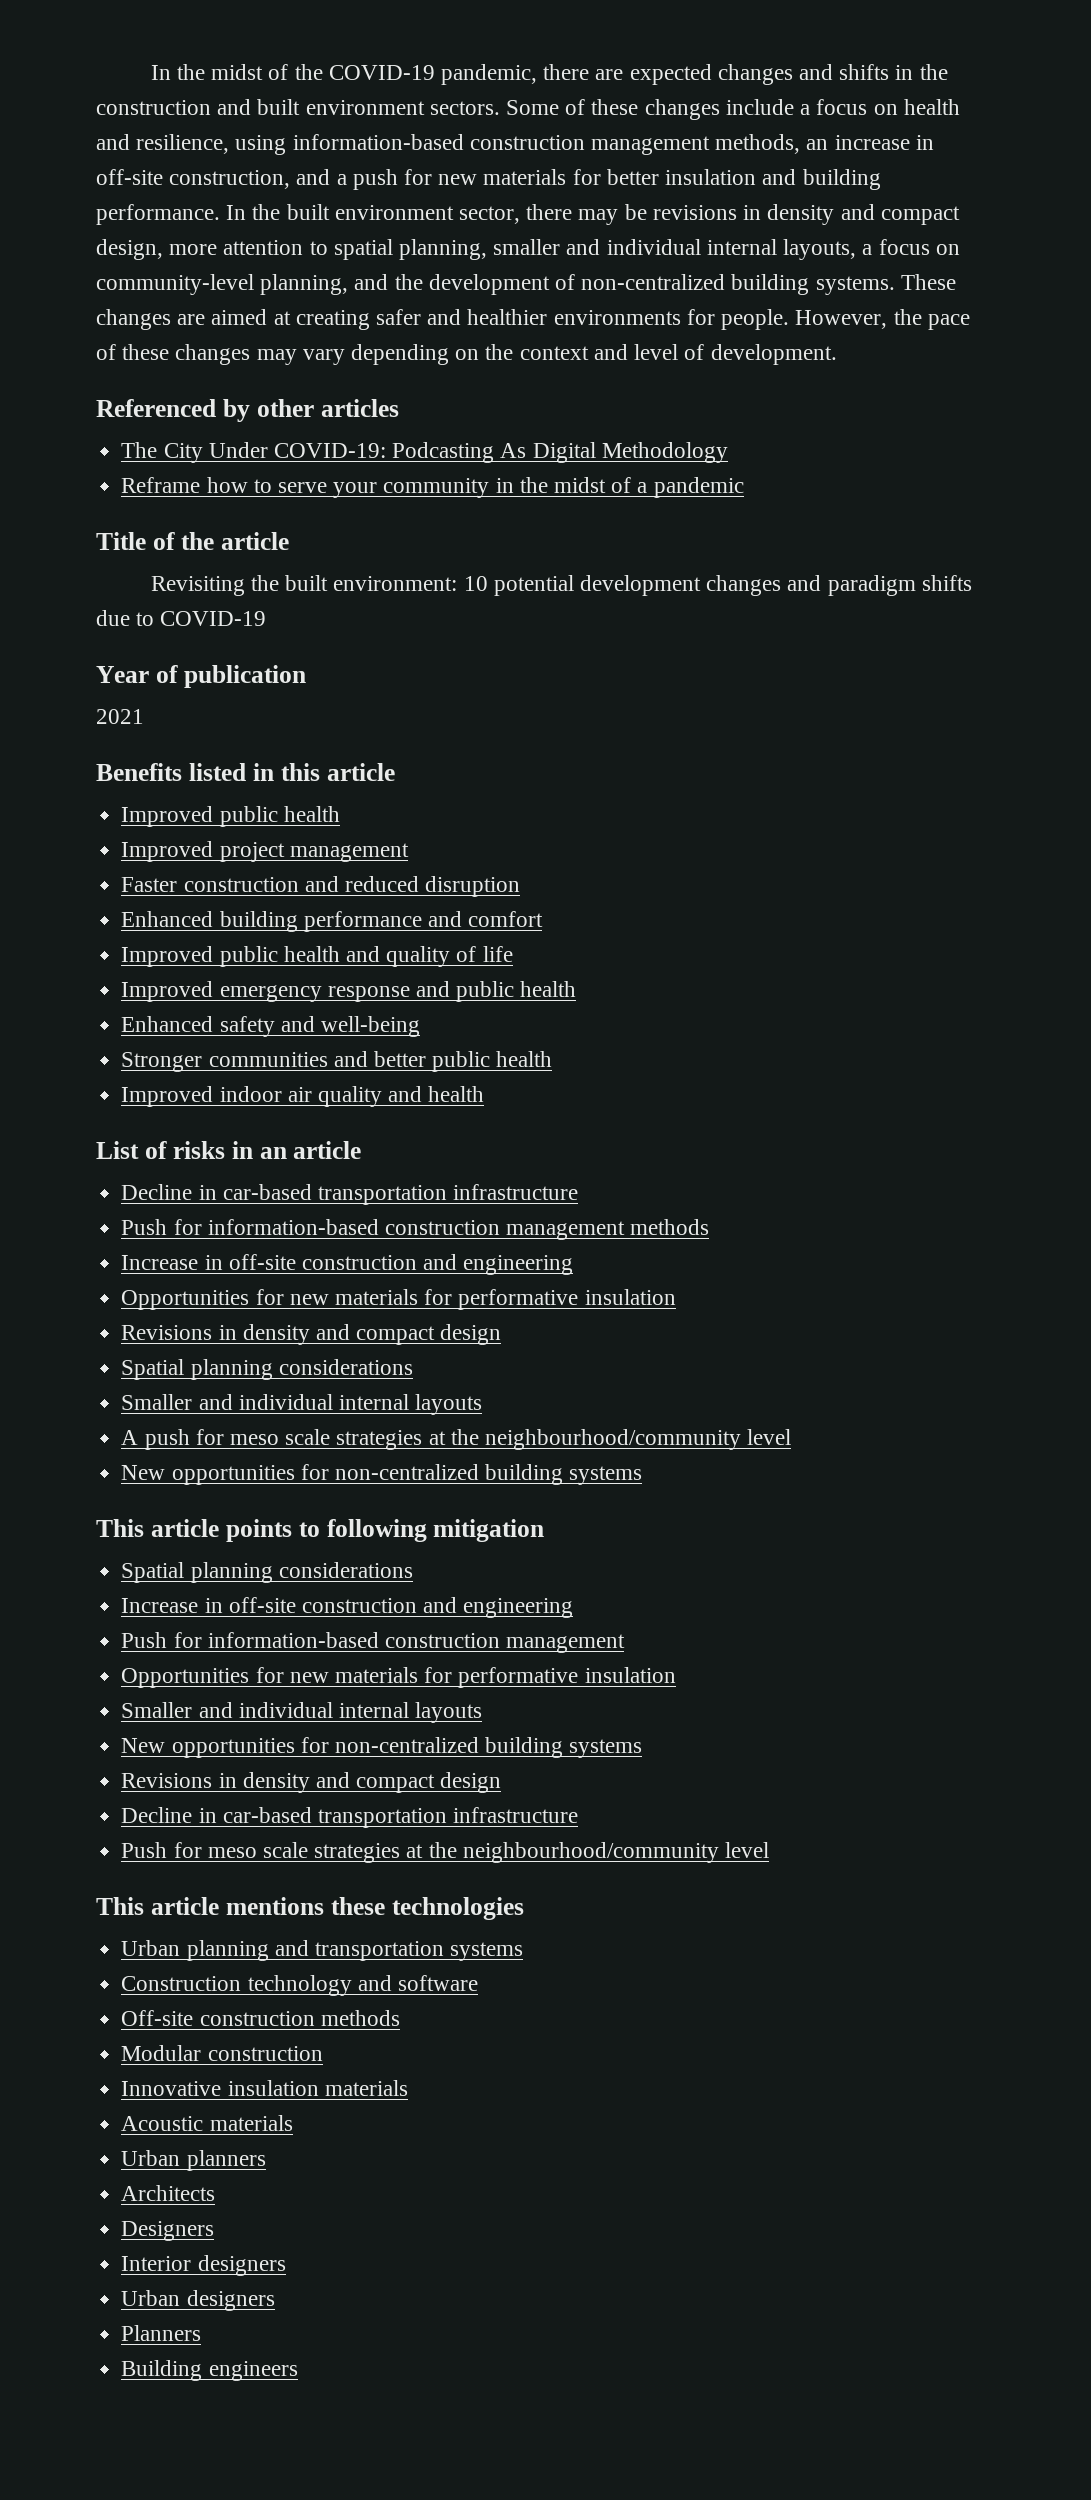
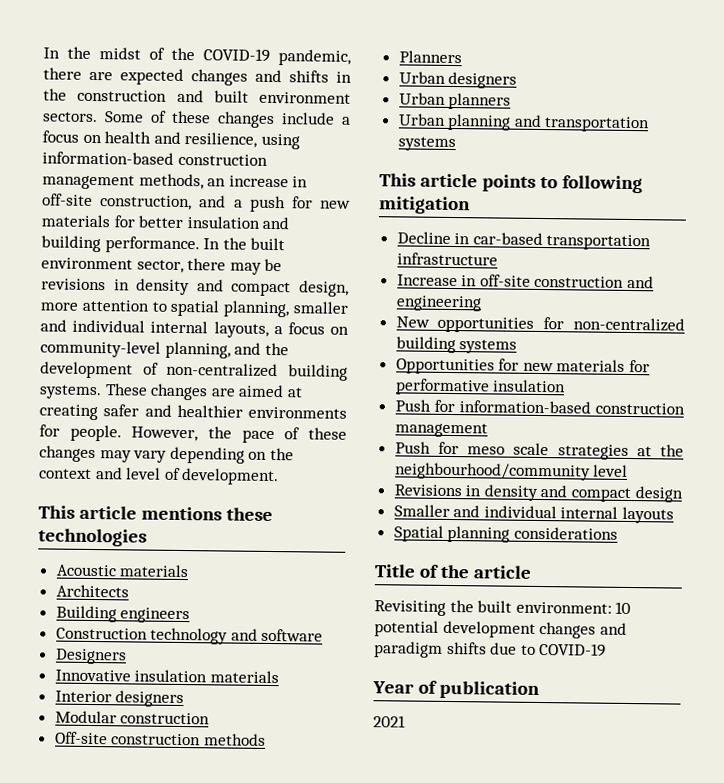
[96,399,399,422] [121,442,728,463] [121,477,744,498] Referenced by other articles // The City Under COVID‐19: Podcasting As Digital Methodology // Reframe how to serve your community in the midst of a pandemic -> [38,505,273,522] [38,528,147,547] [55,564,190,578] [55,584,129,598] [55,605,191,624] [55,627,324,645] [54,648,127,665] [54,669,279,684] [54,690,185,708] [54,710,211,725] [54,731,266,746] [398,50,462,64] [398,71,518,89] [398,92,512,110] [397,113,651,133] [397,136,456,152] [379,173,643,194] [378,196,471,215] [396,231,652,251] [396,252,498,266] [396,274,655,289] [395,295,482,312] [395,316,685,333] [395,336,518,354] [395,358,651,375] [394,378,567,396] [394,399,685,415] [394,422,488,438] [394,441,684,460] [394,462,629,481] [393,484,683,503] [393,504,675,524] [393,525,618,543] This article mentions these technologies // Acoustic materials // Architects // Building engineers // Construction technology and software // Designers // Innovative insulation materials // Interior designers // Modular construction // Off-site construction methods // Planners // Urban designers // Urban planners // Urban planning and transportation systems // This article points to following mitigation // Decline in car-based transportation infrastructure // Increase in off-site construction and engineering // New opportunities for non-centralized building systems // Opportunities for new materials for performative insulation // Push for information-based construction management // Push for meso scale strategies at the neighbourhood/community level // Revisions in density and compact design // Smaller and individual internal layouts // Spatial planning considerations
[96,763,395,781] [121,806,340,827] [121,841,409,862] [121,876,521,897] [121,911,544,932] [121,946,513,967] [121,981,577,1002] [121,1016,420,1037] [121,1051,553,1072] [121,1086,485,1107] [96,1141,362,1159] [121,1184,579,1205] [121,1219,710,1240] [121,1254,574,1275] [121,1289,676,1310] [121,1324,502,1345] [121,1359,413,1380] [121,1394,483,1415] [121,1429,792,1450] [121,1464,643,1485] [96,1519,545,1542] [121,1562,413,1583] [121,1597,574,1618] [121,1632,626,1653] [121,1667,676,1688] [121,1702,483,1723] [121,1737,643,1758] [121,1772,502,1793] [121,1807,579,1828] [121,1842,769,1863] [96,1897,524,1920] [121,1940,524,1961] [121,1975,478,1996] [121,2010,400,2026] [121,2045,323,2061] [121,2080,408,2096] [121,2115,293,2131] [121,2150,266,2171] [121,2185,216,2201] [121,2221,215,2241] [121,2255,286,2276] [121,2290,275,2311] [121,2325,202,2341] [121,2360,298,2381] // Benefits listed in this article // Improved public health // Improved project management // Faster construction and reduced disruption // Enhanced building performance and comfort // Improved public health and quality of life // Improved emergency response and public health // Enhanced safety and well-being // Stronger communities and better public health // Improved indoor air quality and health // List of risks in an article // Decline in car-based transportation infrastructure // Push for information-based construction management methods // Increase in off-site construction and engineering // Opportunities for new materials for performative insulation // Revisions in density and compact design // Spatial planning considerations // Smaller and individual internal layouts // A push for meso scale strategies at the neighbourhood/community level // New opportunities for non-centralized building systems // This article points to following mitigation // Spatial planning considerations // Increase in off-site construction and engineering // Push for information-based construction management // Opportunities for new materials for performative insulation // Smaller and individual internal layouts // New opportunities for non-centralized building systems // Revisions in density and compact design // Decline in car-based transportation infrastructure // Push for meso scale strategies at the neighbourhood/community level // This article mentions these technologies // Urban planning and transportation systems // Construction technology and software // Off-site construction methods // Modular construction // Innovative insulation materials // Acoustic materials // Urban planners // Architects // Designers // Interior designers // Urban designers // Planners // Building engineers -> (406, 721) none

